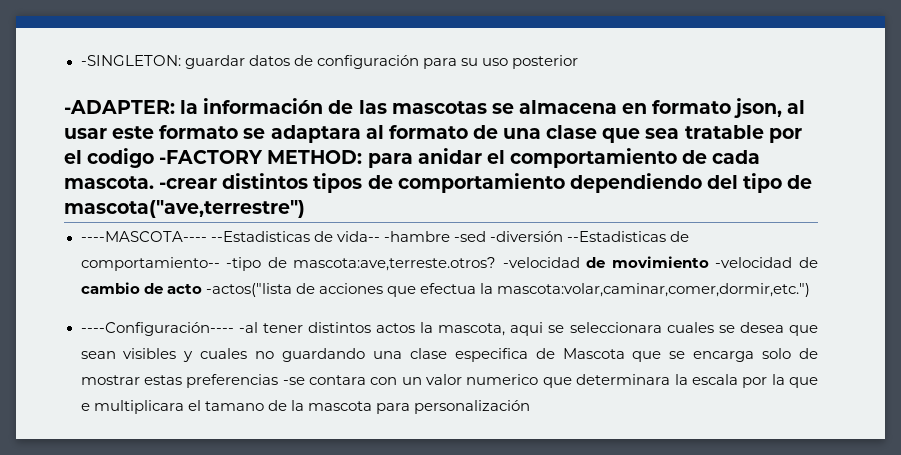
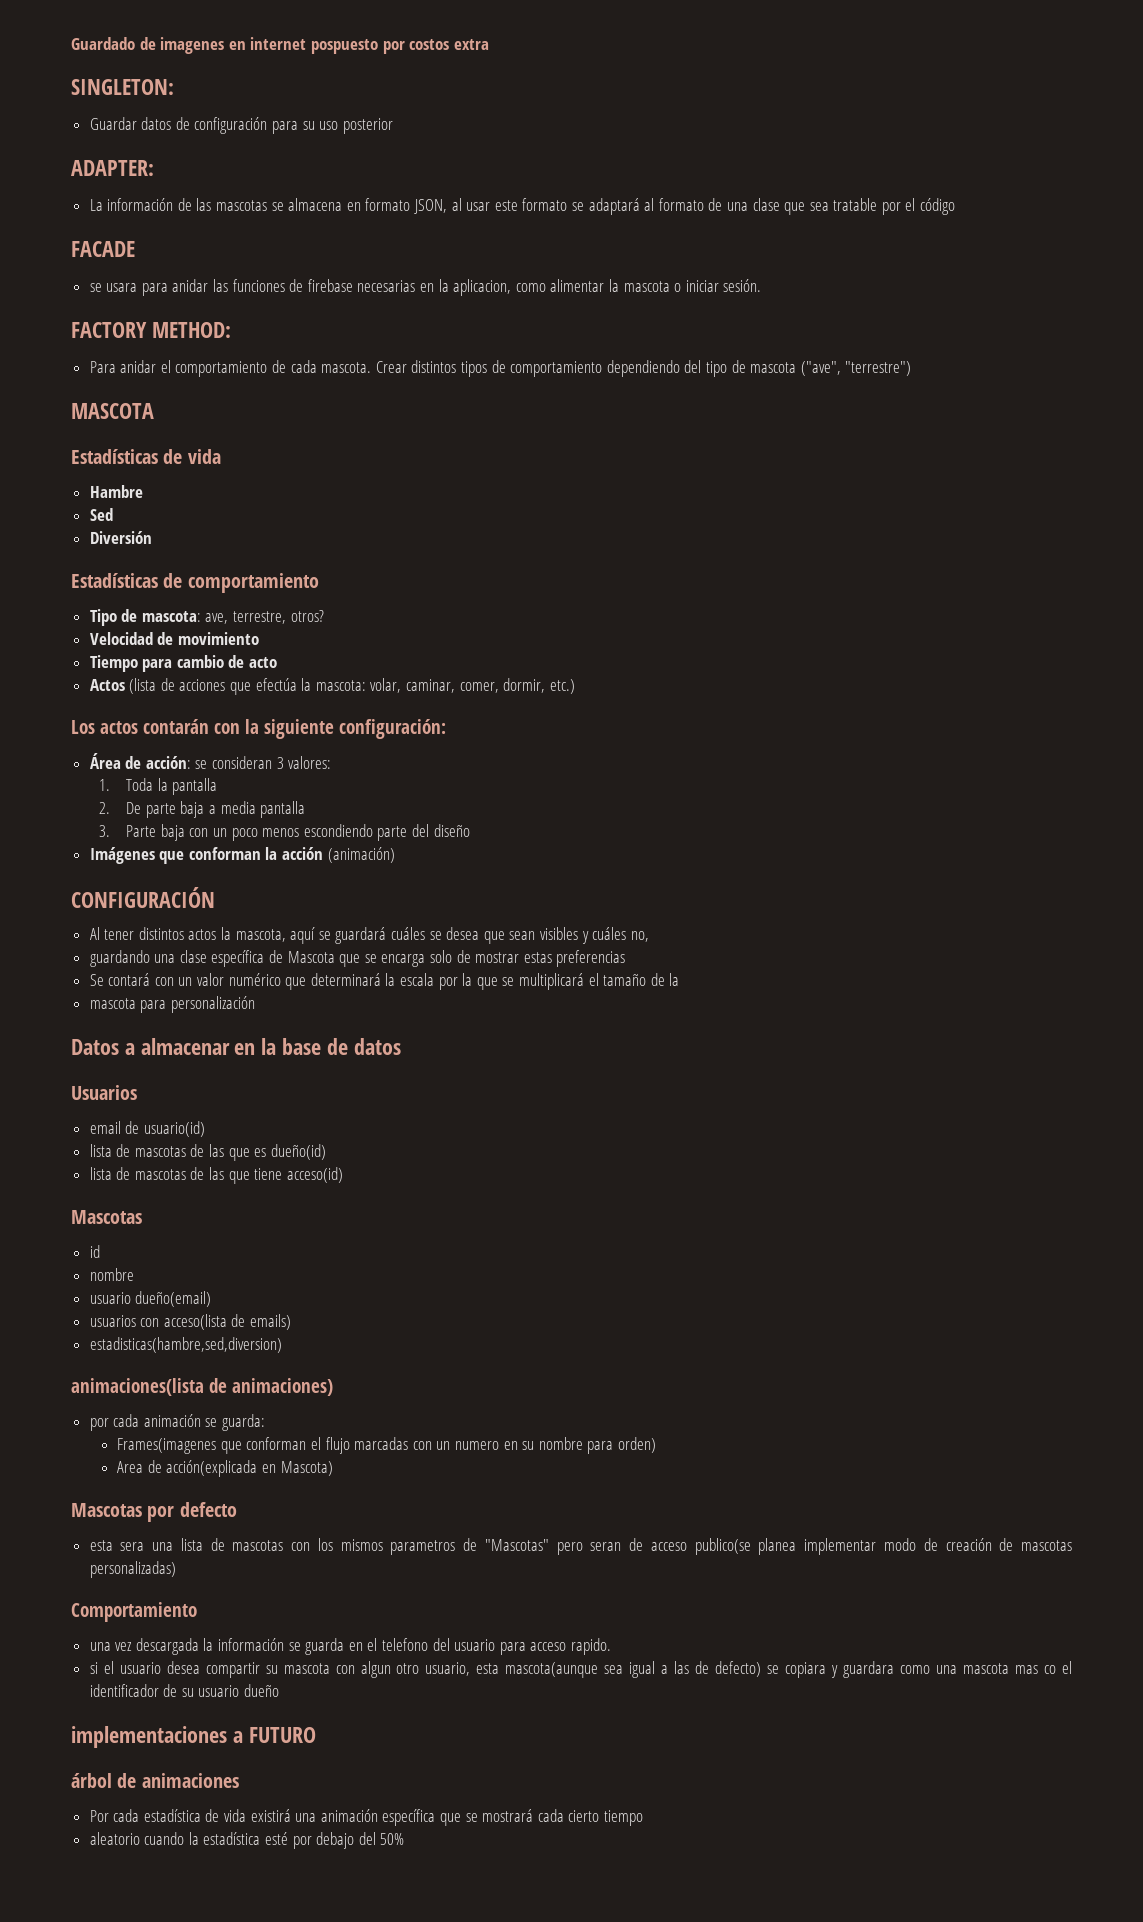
[80,55,245,69] -SINGLETON: guardar -> [71,37,489,54] [71,79,174,95] [89,117,137,130] Guardado de imagenes en internet pospuesto por costos extra // SINGLETON: // Guardar
[64,100,199,114] -ADAPTER: la -> [71,160,154,176] [89,199,103,211] ADAPTER: // La
[734,98,783,118] json, -> [414,199,448,214] JSON,
[270,125,361,143] adaptara -> [588,198,640,215] adaptará
[87,148,264,168] codigo -FACTORY -> [920,198,956,215] [71,241,135,257] [89,279,762,296] [71,322,147,338] código // FACADE // se usara para anidar las funciones de firebase necesarias en la aplicacion, como alimentar la mascota o iniciar sesión. // FACTORY
[367,153,413,168] para -> [89,361,116,373] // Para
[159,178,218,189] -crear -> [375,361,407,373] Crear
[64,200,305,218] [80,231,689,242] [80,257,580,271] mascota("ave,terrestre") // ----MASCOTA---- --Estadisticas de vida-- -hambre -sed -diversión --Estadisticas de comportamiento-- -tipo de mascota:ave,terreste.otros? -velocidad -> [750,361,912,376] [71,403,154,419] [71,449,221,464] [89,485,143,498] [89,508,113,521] [89,531,152,544] [71,573,319,593] [89,609,324,626] [89,632,153,645] mascota ("ave", "terrestre") // MASCOTA // Estadísticas de vida // Hambre // Sed // Diversión // Estadísticas de comportamiento // Tipo de mascota: ave, terrestre, otros? // Velocidad
[715,257,818,268] -velocidad de -> [89,655,173,672] // Tiempo para
[205,283,292,297] -actos("lista -> [89,678,157,694] // Actos (lista
[419,283,810,297] [80,322,258,336] efectua la mascota:volar,caminar,comer,dormir,etc.") // ----Configuración---- -al -> [255,678,575,694] [71,719,446,739] [89,753,332,769] [98,778,218,795] [98,801,306,818] [98,824,470,841] [89,847,395,864] [71,887,215,908] [89,927,100,940] efectúa la mascota: volar, caminar, comer, dormir, etc.) // Los actos contarán con la siguiente configuración: // Área de acción: se consideran 3 valores: // 1. Toda la pantalla // 2. De parte baja a media pantalla // 3. Parte baja con un poco menos escondiendo parte del diseño // Imágenes que conforman la acción (animación) // CONFIGURACIÓN // Al
[510,322,714,336] aqui se seleccionara cuales -> [290,927,426,944] aquí se guardará cuáles
[200,348,275,359] cuales no -> [592,927,649,942] cuáles no, //
[454,348,528,362] especifica -> [211,950,265,967] específica
[282,375,366,385] -se contara -> [89,973,151,986] // Se contará
[466,374,671,388] numerico que determinara -> [228,973,381,990] numérico que determinará
[80,400,264,414] e multiplicara el tamano -> [502,973,647,990] se multiplicará el tamaño
(304, 405) none -> (680, 979) //
(530, 407) none -> [71,1038,401,1055] [71,1085,137,1100] [89,1121,205,1137] [89,1144,326,1161] [89,1167,343,1184] [71,1210,142,1224] [89,1245,100,1258] [89,1268,134,1281] [89,1291,212,1307] [89,1314,292,1330] [89,1337,282,1353] [71,1378,333,1396] [89,1414,266,1431] [117,1437,656,1454] [117,1460,333,1477] [71,1502,237,1522] [89,1538,1073,1555] [89,1561,176,1578] [71,1602,197,1622] [89,1638,611,1655] [89,1661,1073,1678] [89,1684,280,1697] [71,1726,316,1748] [71,1773,239,1788] [89,1809,643,1826] [89,1832,405,1849] // Datos a almacenar en la base de datos // Usuarios // email de usuario(id) // lista de mascotas de las que es dueño(id) // lista de mascotas de las que tiene acceso(id) // Mascotas // id // nombre // usuario dueño(email) // usuarios con acceso(lista de emails) // estadisticas(hambre,sed,diversion) // animaciones(lista de animaciones) // por cada animación se guarda: // Frames(imagenes que conforman el flujo marcadas con un numero en su nombre para orden) // Area de acción(explicada en Mascota) // Mascotas por defecto // esta sera una lista de mascotas con los mismos parametros de "Mascotas" pero seran de acceso publico(se planea implementar modo de creación de mascotas personalizadas) // Comportamiento // una vez descargada la información se guarda en el telefono del usuario para acceso rapido. // si el usuario desea compartir su mascota con algun otro usuario, esta mascota(aunque sea igual a las de defecto) se copiara y guardara como una mascota mas co el identificador de su usuario dueño // implementaciones a FUTURO // árbol de animaciones // Por cada estadística de vida existirá una animación específica que se mostrará cada cierto tiempo // aleatorio cuando la estadística esté por debajo del 50%

